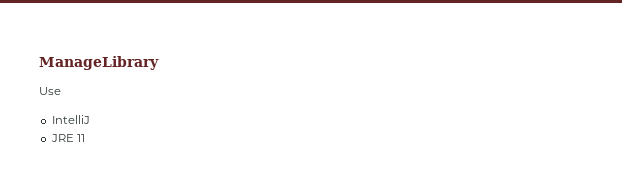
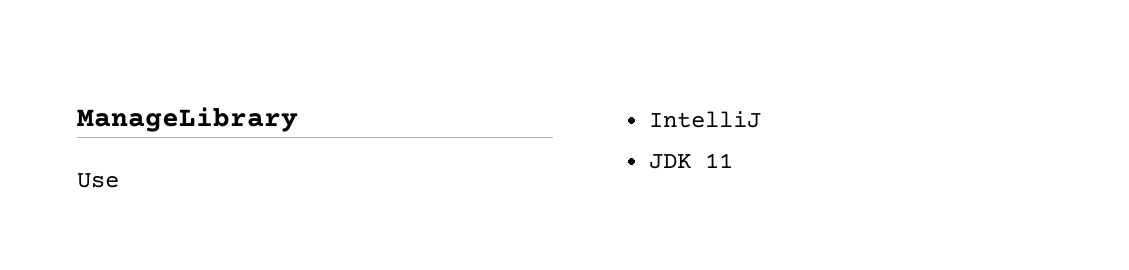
[50,134,74,142] JRE -> [649,154,692,169] JDK

